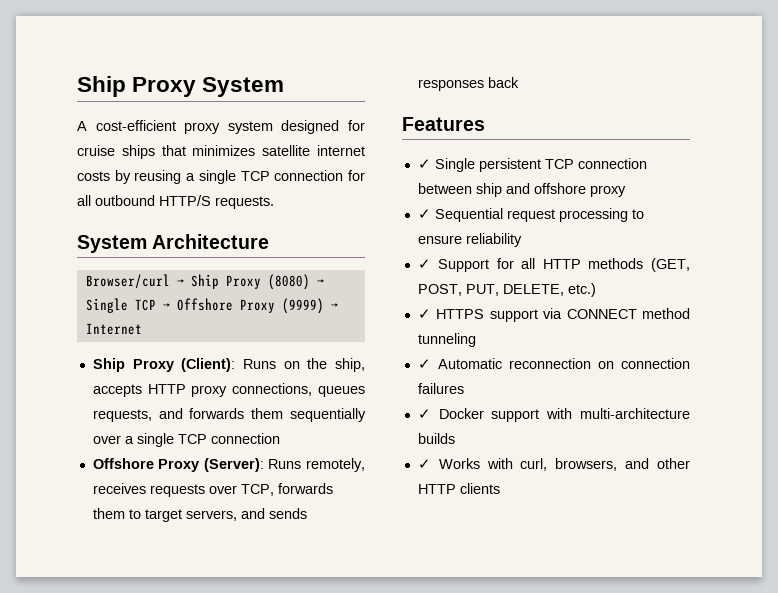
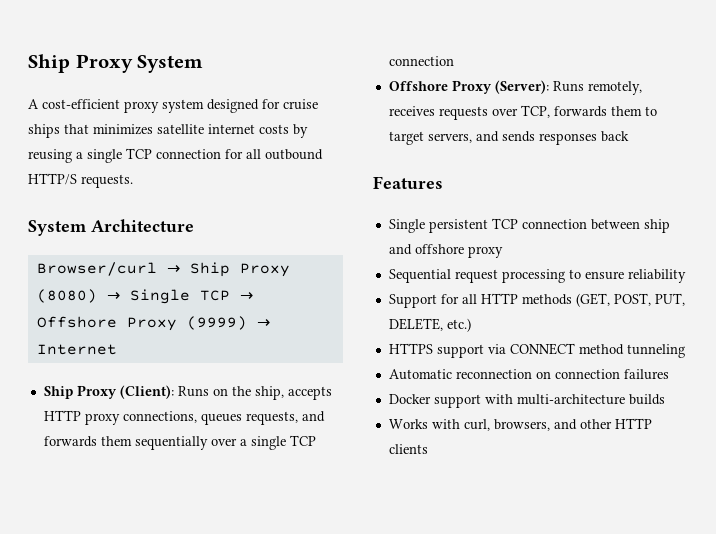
[417,159,431,169] ✓ -> (443, 182) none
[417,209,431,219] ✓ -> (503, 252) none
[417,259,431,269] ✓ -> (686, 276) none
[417,309,431,319] ✓ -> (471, 325) none
[417,359,431,369] ✓ -> (685, 351) none
[417,409,431,419] ✓ -> (669, 374) none
[417,459,431,469] ✓ -> (665, 399) none

